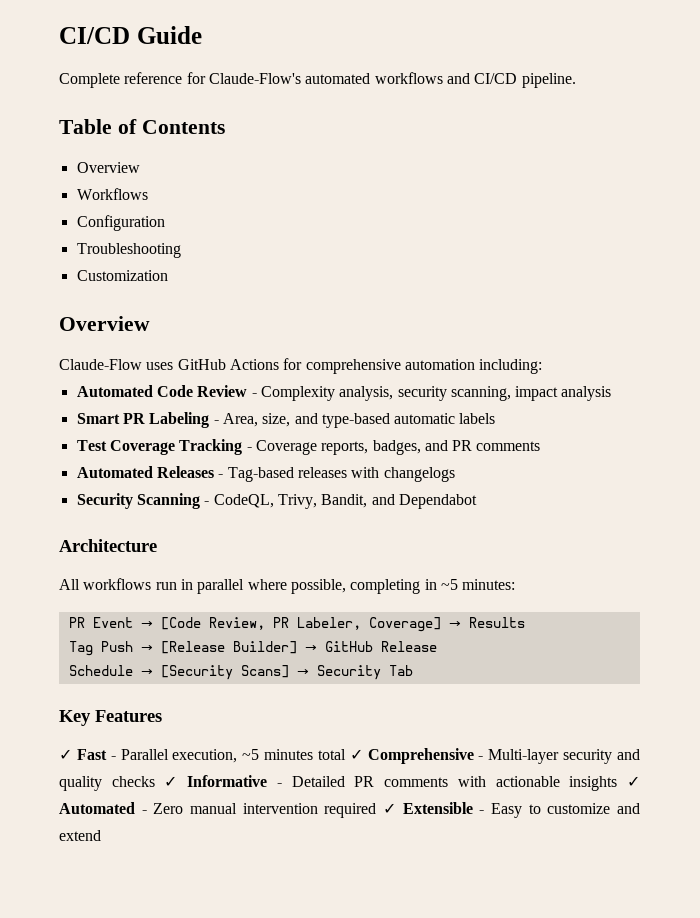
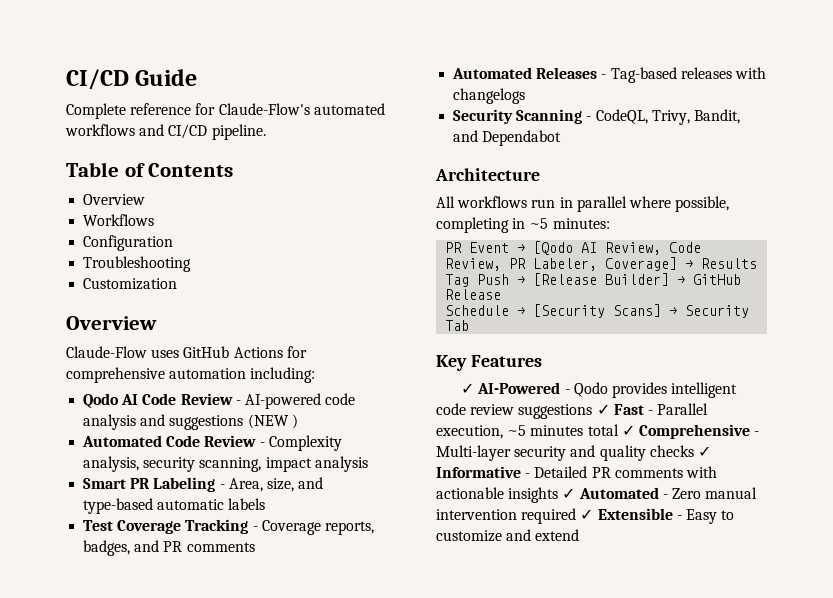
(543, 366) none -> [83,393,356,409] [83,414,298,430] // Qodo AI Code Review - AI-powered code analysis and suggestions (NEW )
[160,617,201,630] [Code -> [533,241,702,255] [Qodo AI Review, Code
(72, 754) none -> [477,382,738,398] [436,403,610,419] AI-Powered - Qodo provides intelligent code review suggestions ✓

